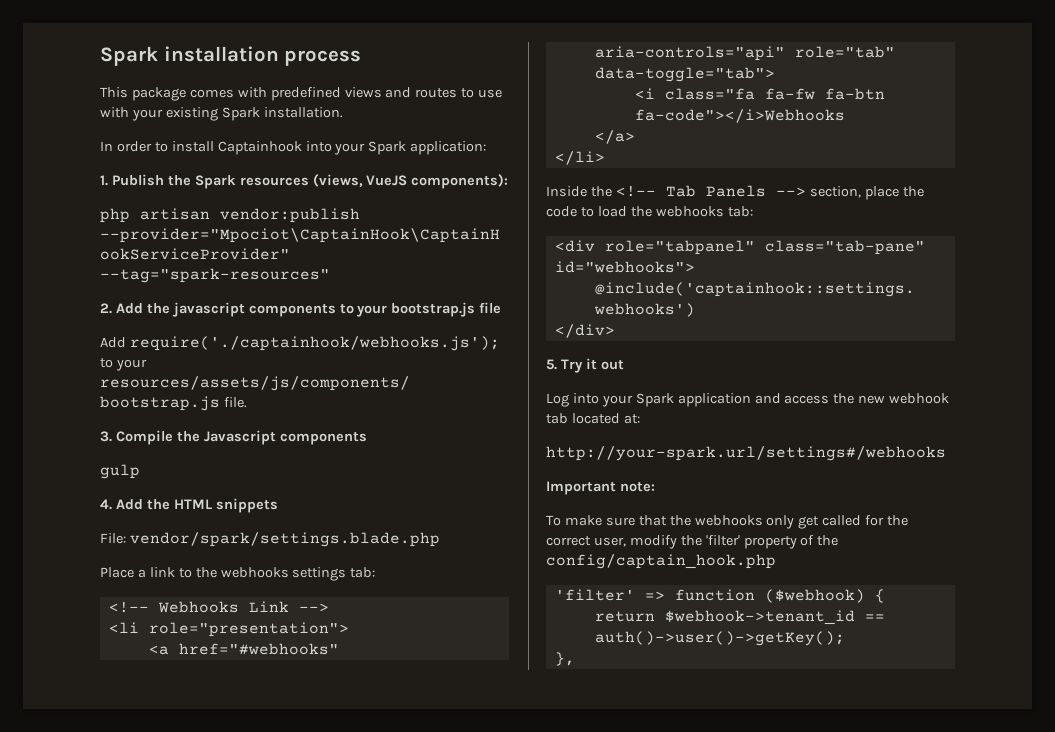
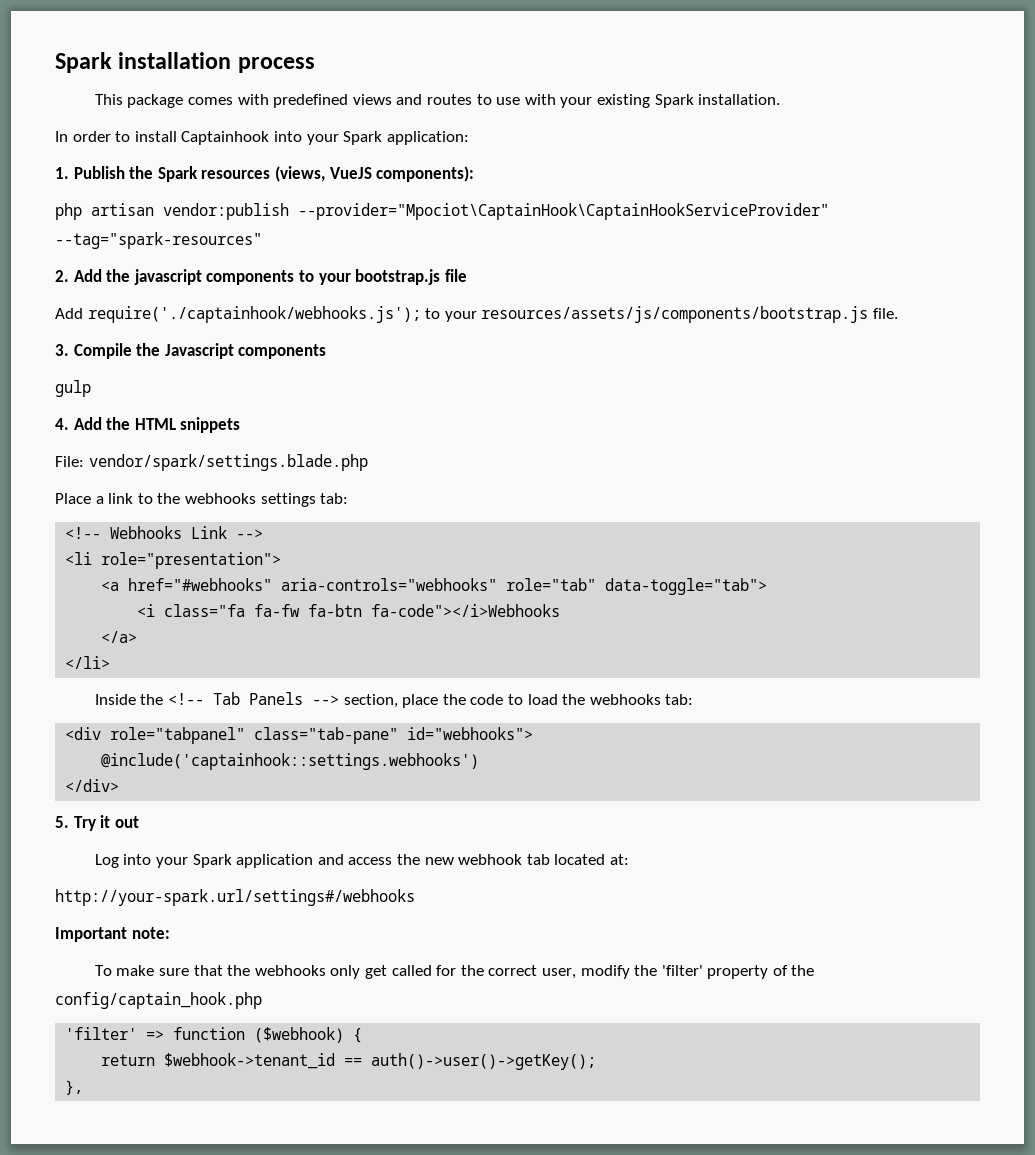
[594,46,785,61] aria-controls="api" -> [281,578,498,591] aria-controls="webhooks"

